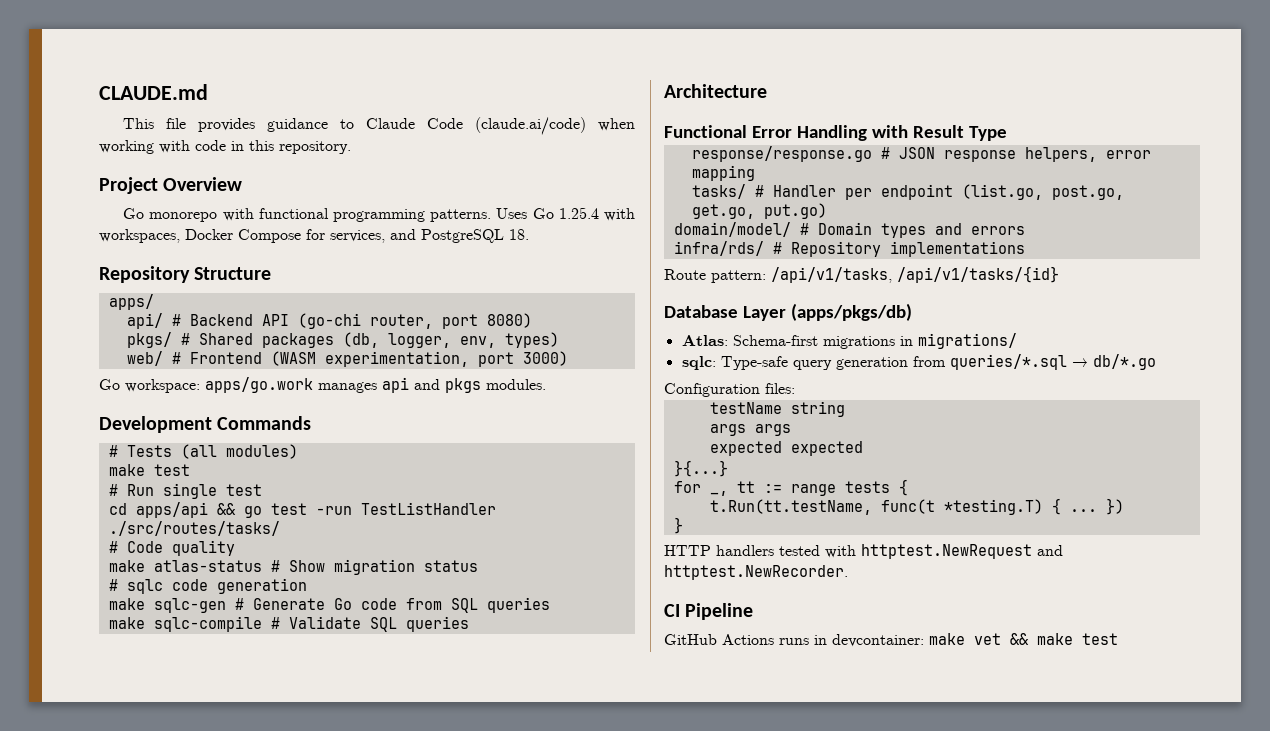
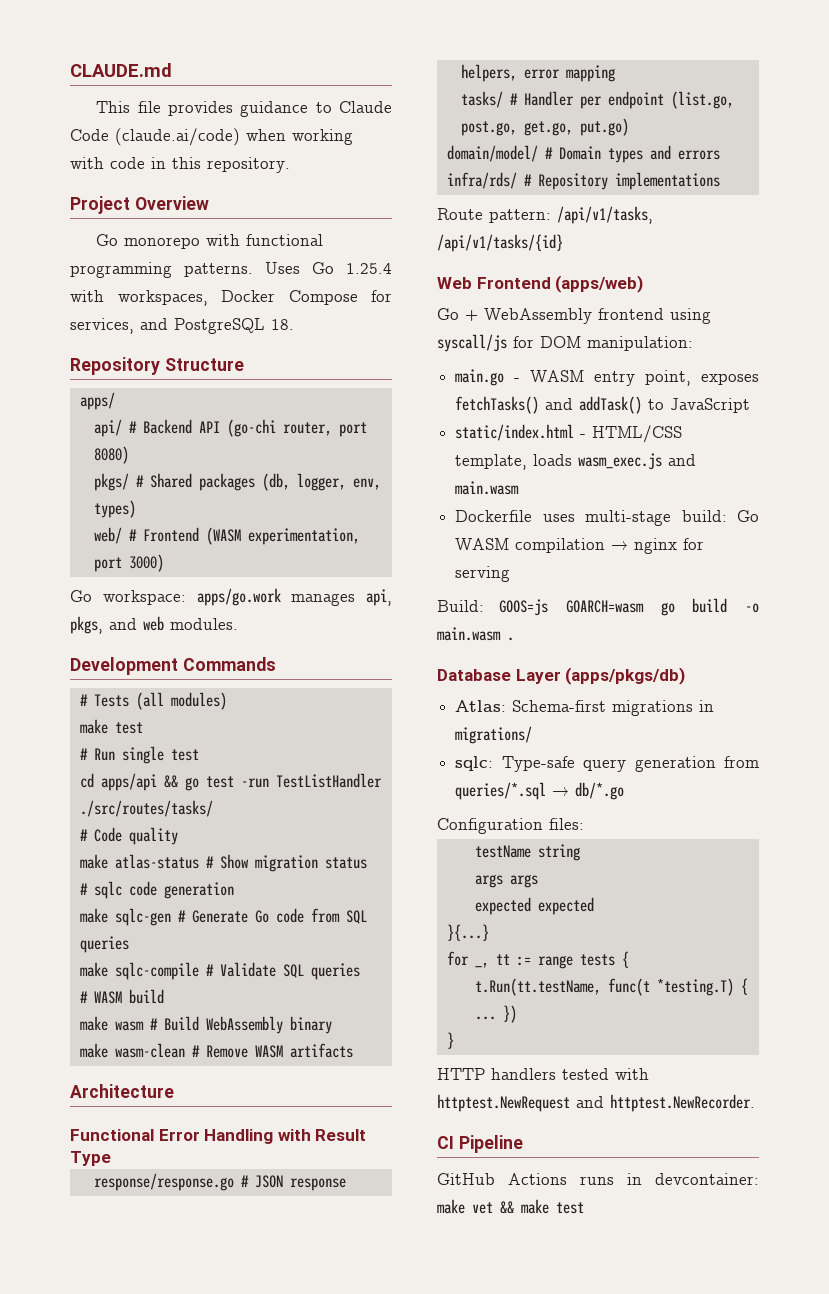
[382,377,481,393] api and pkgs -> [366,589,392,606] [70,616,164,634] api, pkgs, and web
(469, 624) none -> [79,989,164,1004] [79,1016,332,1034] [79,1043,353,1058] // # WASM build // make wasm # Build WebAssembly binary // make wasm-clean # Remove WASM artifacts
(1059, 274) none -> [437,275,644,293] [437,308,711,324] [437,334,693,352] [455,369,759,386] [455,396,751,414] [455,424,683,443] [455,453,697,470] [455,481,520,495] [455,510,759,526] [455,538,705,554] [455,566,511,582] [437,598,759,616] [437,627,514,641] // Web Frontend (apps/web) // Go + WebAssembly frontend using syscall/js for DOM manipulation: // main.go - WASM entry point, exposes fetchTasks() and addTask() to JavaScript // static/index.html - HTML/CSS template, loads wasm_exec.js and main.wasm // Dockerfile uses multi-stage build: Go WASM compilation → nginx for serving // Build: GOOS=js GOARCH=wasm go build -o main.wasm .

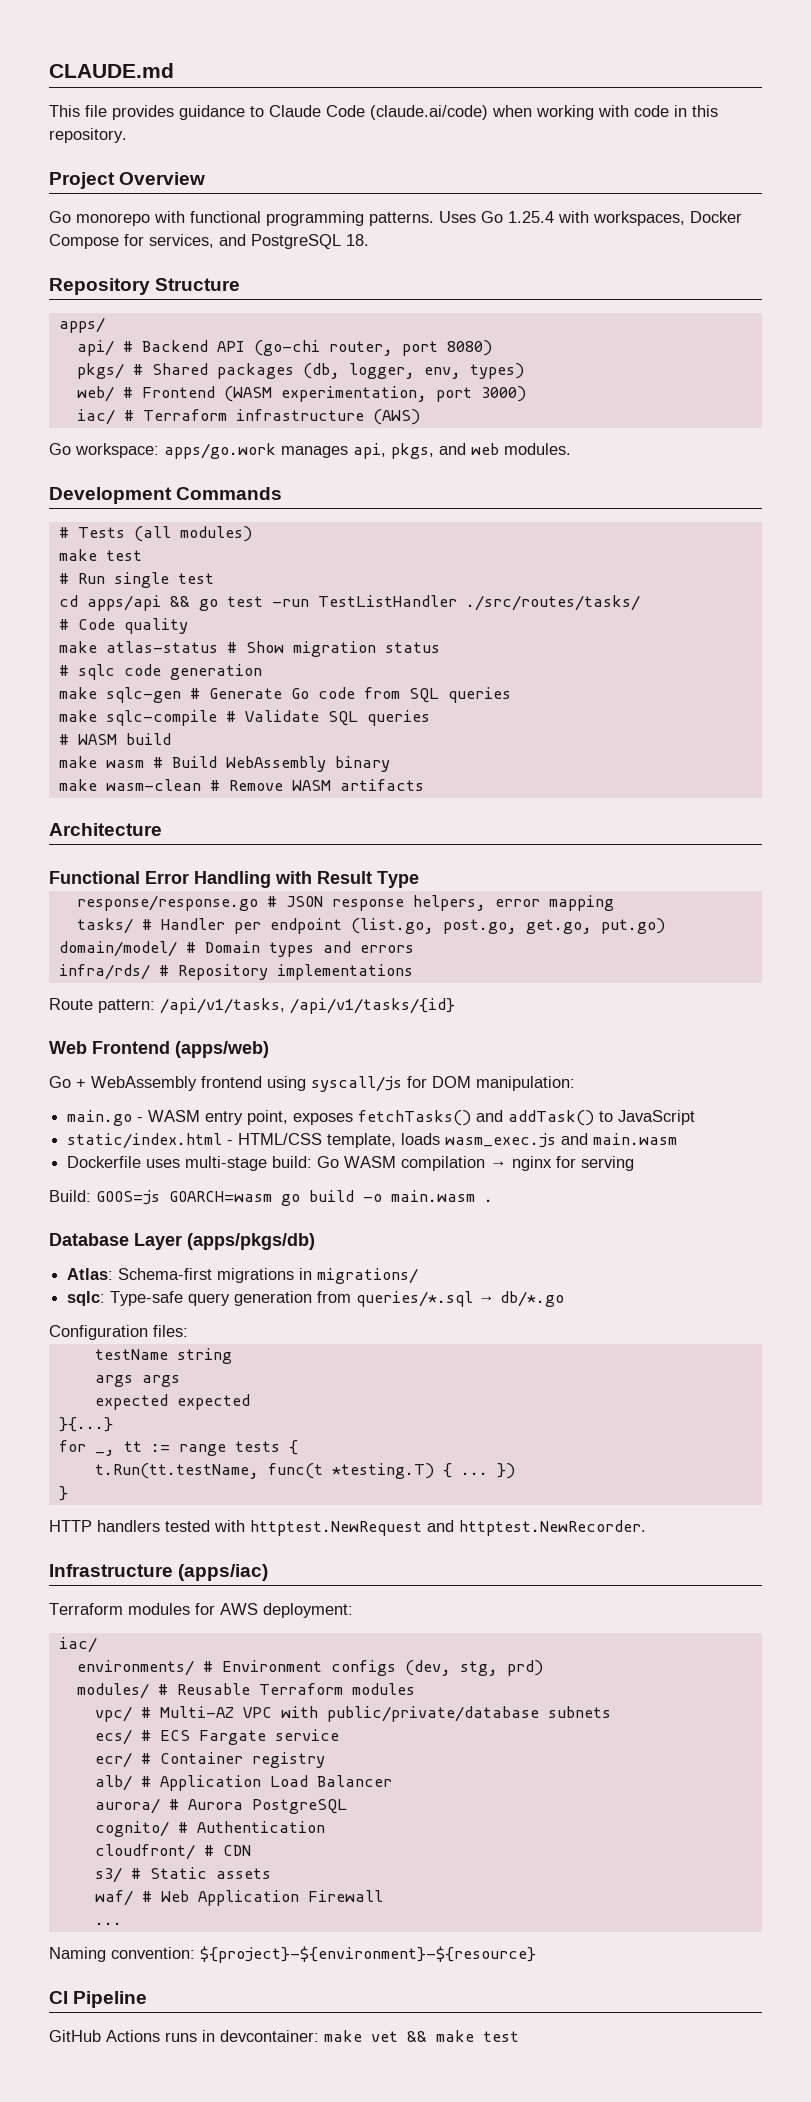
(164, 563) none -> [76,409,420,425] // iac/ # Terraform infrastructure (AWS)
(755, 1103) none -> [49,1564,269,1581] [49,1603,353,1618] [58,1637,97,1653] [76,1660,543,1676] [76,1683,415,1699] [94,1706,611,1722] [94,1729,339,1745] [94,1752,325,1768] [94,1775,392,1791] [94,1798,347,1814] [94,1821,325,1837] [94,1844,251,1860] [94,1867,271,1883] [94,1890,383,1906] [94,1922,122,1925] [49,1946,536,1963] // Infrastructure (apps/iac) // Terraform modules for AWS deployment: // iac/ // environments/ # Environment configs (dev, stg, prd) // modules/ # Reusable Terraform modules // vpc/ # Multi-AZ VPC with public/private/database subnets // ecs/ # ECS Fargate service // ecr/ # Container registry // alb/ # Application Load Balancer // aurora/ # Aurora PostgreSQL // cognito/ # Authentication // cloudfront/ # CDN // s3/ # Static assets // waf/ # Web Application Firewall // ... // Naming convention: ${project}-${environment}-${resource}

